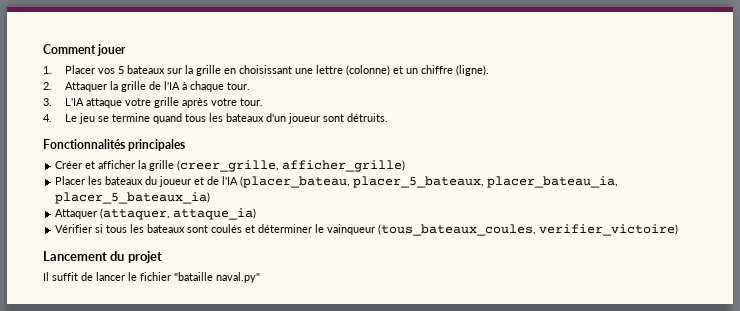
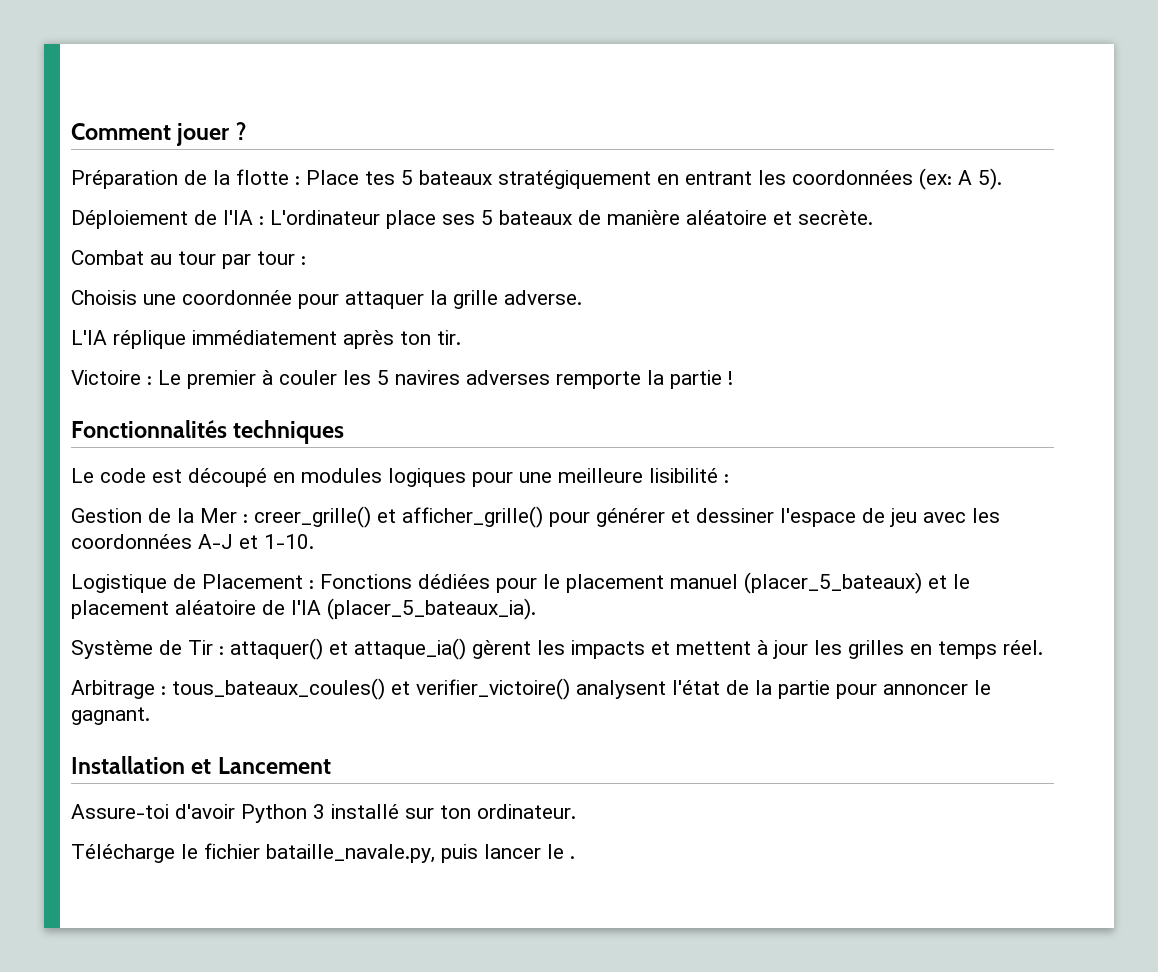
[43,65,489,76] [43,81,250,92] [43,97,263,108] [43,113,388,124] [43,139,186,151] [55,160,406,172] [55,176,619,188] [55,192,211,204] [55,208,257,220] [55,224,679,236] [43,251,162,263] [43,272,260,283] // 1. Placer vos 5 bateaux sur la grille en choisissant une lettre (colonne) et un chiffre (ligne). // 2. Attaquer la grille de l'IA à chaque tour. // 3. L'IA attaque votre grille après votre tour. // 4. Le jeu se termine quand tous les bateaux d'un joueur sont détruits. // Fonctionnalités principales // Créer et afficher la grille (creer_grille, afficher_grille) // Placer les bateaux du joueur et de l'IA (placer_bateau, placer_5_bateaux, placer_bateau_ia, placer_5_bateaux_ia) // Attaquer (attaquer, attaque_ia) // Vérifier si tous les bateaux sont coulés et déterminer le vainqueur (tous_bateaux_coules, verifier_victoire) // Lancement du projet // Il suffit de lancer le fichier "bataille naval.py" -> [235,122,246,140] [71,168,1002,190] [71,210,873,229] [71,250,306,269] [71,290,582,309] [71,330,461,349] [71,370,733,389] [71,420,345,444] [71,468,729,487] [71,506,1000,528] [71,534,314,549] [71,572,970,594] [71,598,536,620] [71,638,1043,660] [71,678,991,700] [71,707,150,725] [71,756,331,774] [71,804,576,823] [71,843,575,863] ? // Préparation de la flotte : Place tes 5 bateaux stratégiquement en entrant les coordonnées (ex: A 5). // Déploiement de l'IA : L'ordinateur place ses 5 bateaux de manière aléatoire et secrète. // Combat au tour par tour : // Choisis une coordonnée pour attaquer la grille adverse. // L'IA réplique immédiatement après ton tir. // Victoire : Le premier à couler les 5 navires adverses remporte la partie ! // Fonctionnalités techniques // Le code est découpé en modules logiques pour une meilleure lisibilité : // Gestion de la Mer : creer_grille() et afficher_grille() pour générer et dessiner l'espace de jeu avec les coordonnées A-J et 1-10. // Logistique de Placement : Fonctions dédiées pour le placement manuel (placer_5_bateaux) et le placement aléatoire de l'IA (placer_5_bateaux_ia). // Système de Tir : attaquer() et attaque_ia() gèrent les impacts et mettent à jour les grilles en temps réel. // Arbitrage : tous_bateaux_coules() et verifier_victoire() analysent l'état de la partie pour annoncer le gagnant. // Installation et Lancement // Assure-toi d'avoir Python 3 installé sur ton ordinateur. // Télécharge le fichier bataille_navale.py, puis lancer le .

